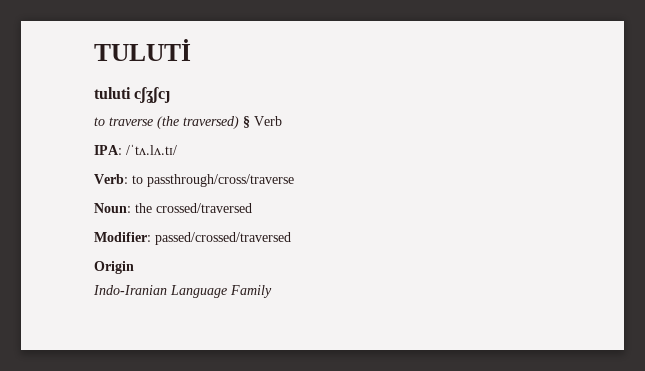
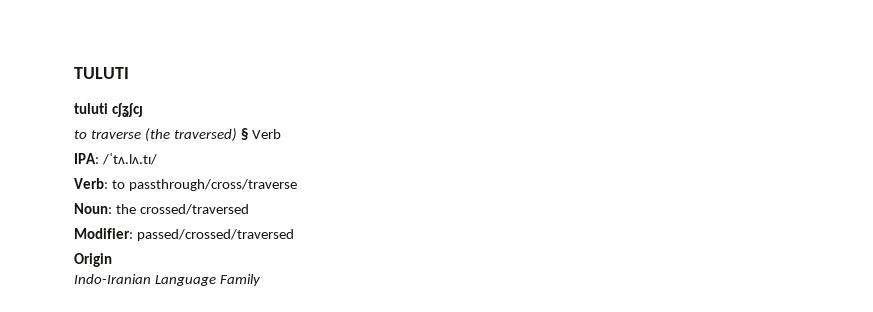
[94,39,191,61] TULUTİ -> [74,67,129,79] TULUTI

